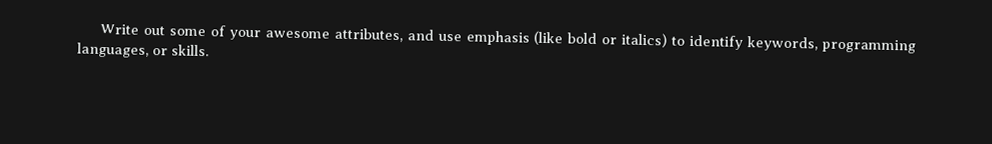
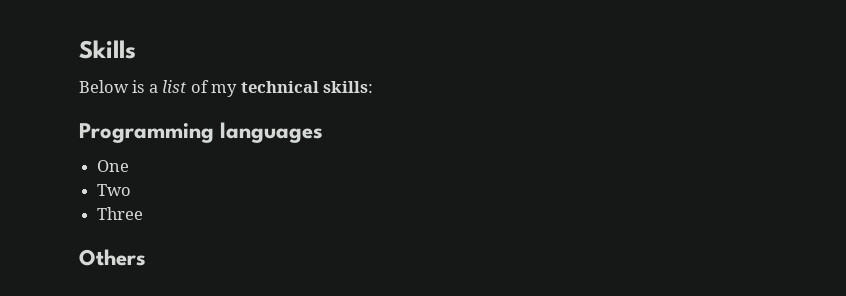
[100,23,916,54] [77,42,209,58] Write out some of your awesome attributes, and use emphasis (like bold or italics) to identify keywords, programming languages, or skills. -> [79,40,136,59] [79,80,374,97] [79,122,324,143] [97,160,130,172] [97,184,132,196] [97,207,144,220] [79,249,146,266] Skills // Below is a list of my technical skills: // Programming languages // One // Two // Three // Others

